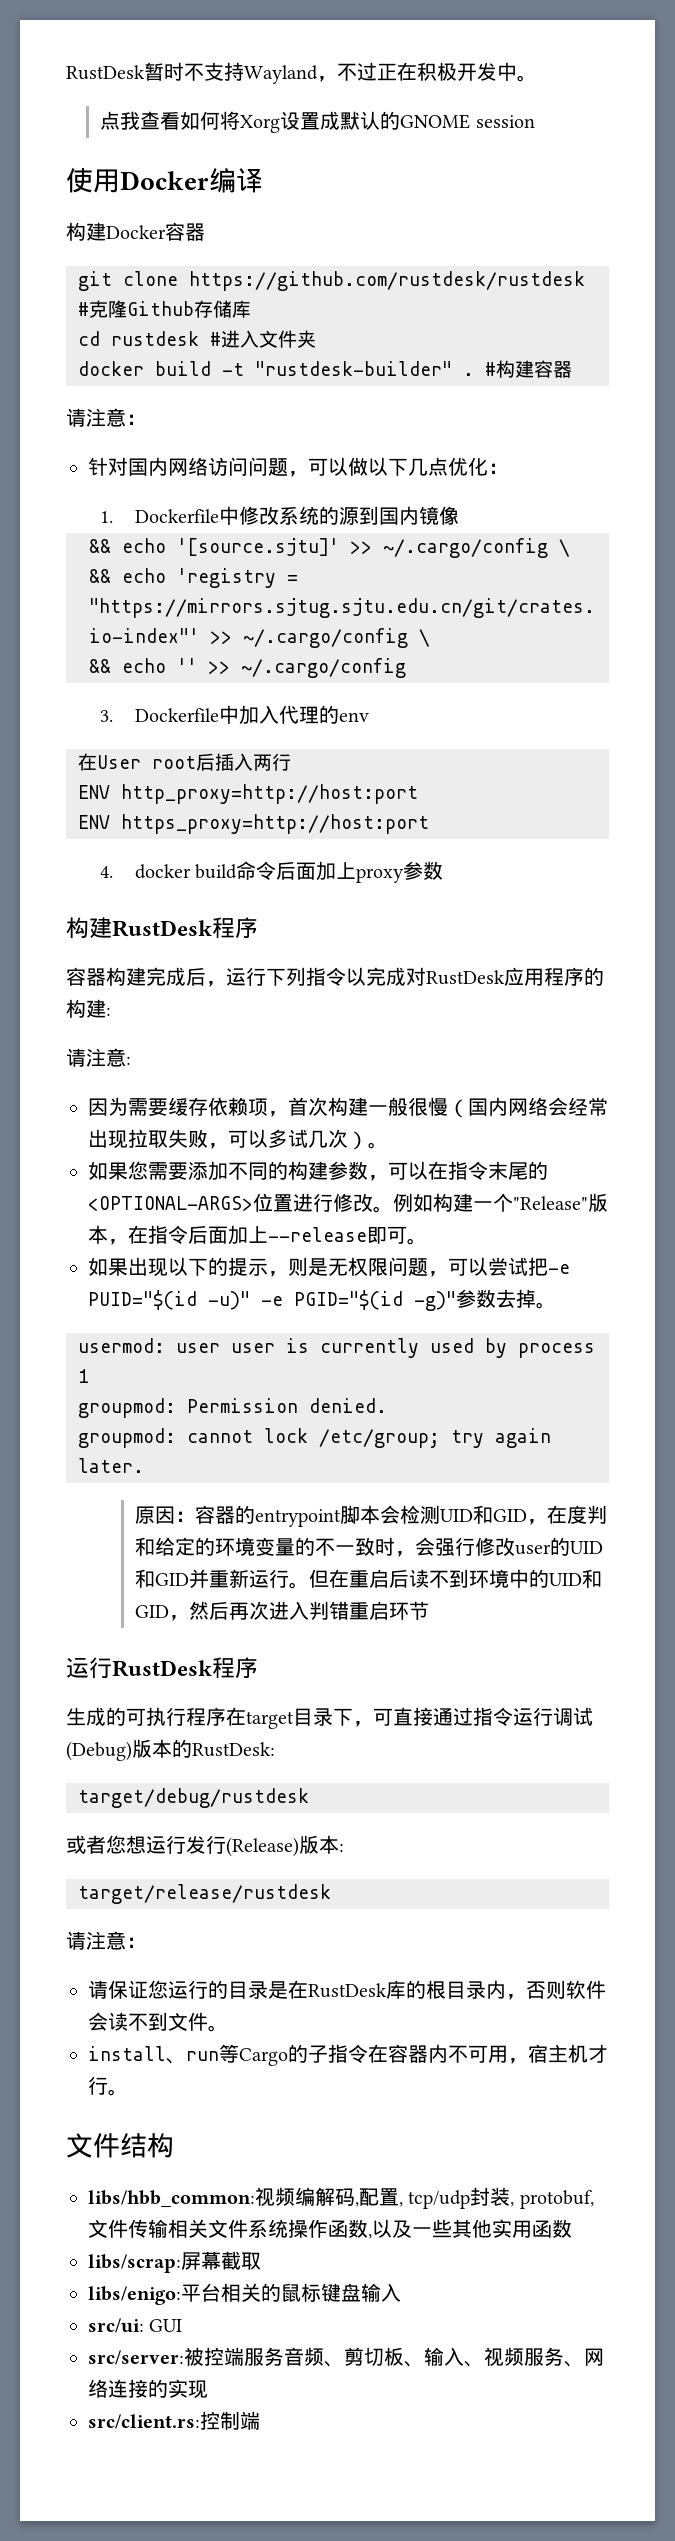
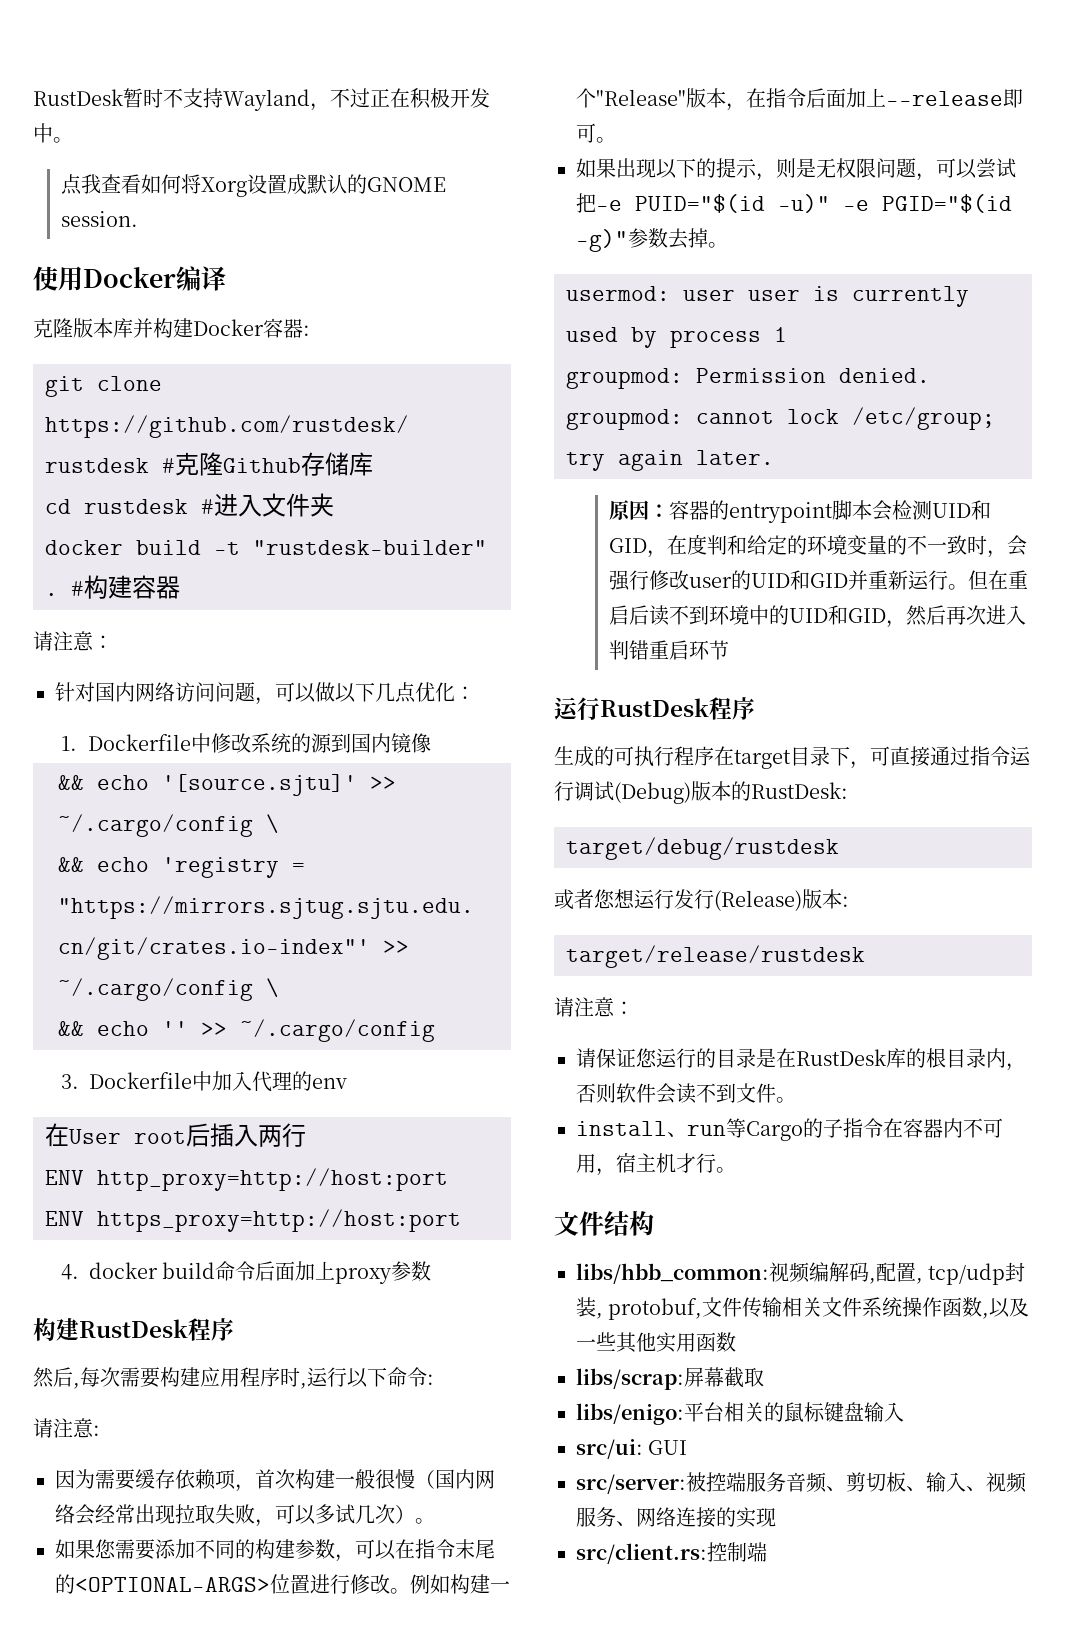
[475,115,535,128] session -> [60,211,138,227] session.
(263, 180) none -> [33,318,153,338] 克隆版本库并
(205, 232) none -> [303,325,310,336] :
[66,967,604,987] [66,999,106,1018] 容器构建完成后，运行下列指令以完成对RustDesk应用程序的构建 -> [33,1367,427,1389] 然后,每次需要构建应用程序时,运行以下命令

